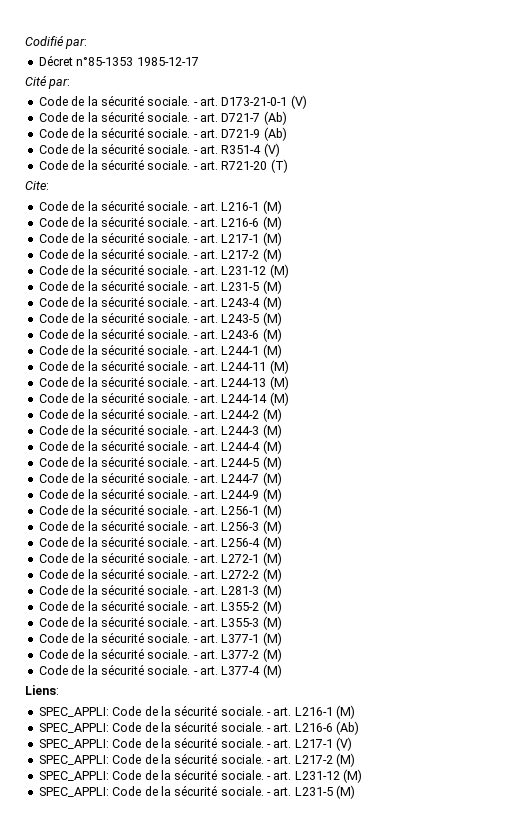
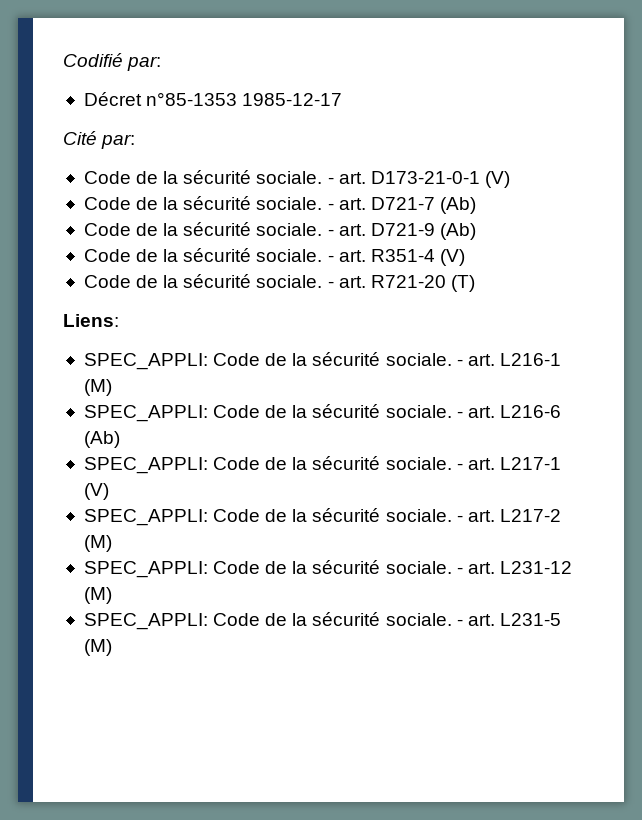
[25,181,49,190] [38,200,282,214] [38,216,282,230] [38,232,282,246] [38,248,282,262] [38,264,289,278] [38,280,282,294] [38,296,282,310] [38,312,282,326] [38,328,282,342] [38,344,282,358] [38,360,289,374] [38,376,289,390] [38,392,289,406] [38,408,282,422] [38,424,282,438] [38,440,282,454] [38,456,282,470] [38,472,282,486] [38,488,282,502] [38,504,282,518] [38,520,282,534] [38,536,282,550] [38,552,282,566] [38,568,282,582] [38,584,282,598] [38,600,282,614] [38,616,282,630] [38,632,282,646] [38,648,282,662] [38,664,282,678] // Cite: // Code de la sécurité sociale. - art. L216-1 (M) // Code de la sécurité sociale. - art. L216-6 (M) // Code de la sécurité sociale. - art. L217-1 (M) // Code de la sécurité sociale. - art. L217-2 (M) // Code de la sécurité sociale. - art. L231-12 (M) // Code de la sécurité sociale. - art. L231-5 (M) // Code de la sécurité sociale. - art. L243-4 (M) // Code de la sécurité sociale. - art. L243-5 (M) // Code de la sécurité sociale. - art. L243-6 (M) // Code de la sécurité sociale. - art. L244-1 (M) // Code de la sécurité sociale. - art. L244-11 (M) // Code de la sécurité sociale. - art. L244-13 (M) // Code de la sécurité sociale. - art. L244-14 (M) // Code de la sécurité sociale. - art. L244-2 (M) // Code de la sécurité sociale. - art. L244-3 (M) // Code de la sécurité sociale. - art. L244-4 (M) // Code de la sécurité sociale. - art. L244-5 (M) // Code de la sécurité sociale. - art. L244-7 (M) // Code de la sécurité sociale. - art. L244-9 (M) // Code de la sécurité sociale. - art. L256-1 (M) // Code de la sécurité sociale. - art. L256-3 (M) // Code de la sécurité sociale. - art. L256-4 (M) // Code de la sécurité sociale. - art. L272-1 (M) // Code de la sécurité sociale. - art. L272-2 (M) // Code de la sécurité sociale. - art. L281-3 (M) // Code de la sécurité sociale. - art. L355-2 (M) // Code de la sécurité sociale. - art. L355-3 (M) // Code de la sécurité sociale. - art. L377-1 (M) // Code de la sécurité sociale. - art. L377-2 (M) // Code de la sécurité sociale. - art. L377-4 (M) -> (475, 283) none

